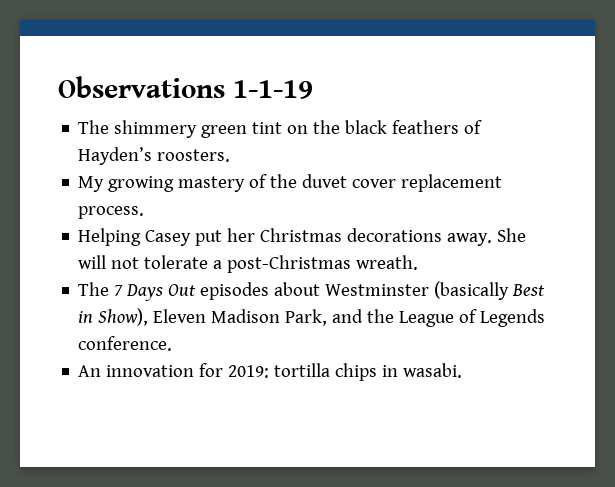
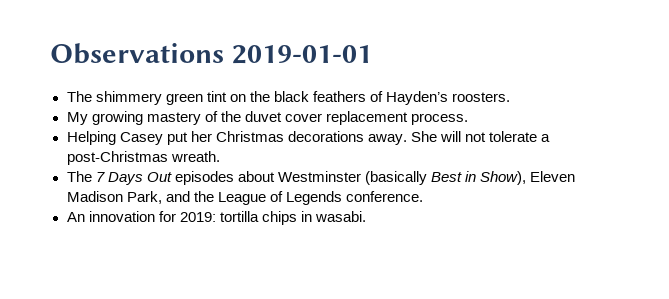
[233,80,313,99] 1-1-19 -> [231,45,372,64] 2019-01-01

